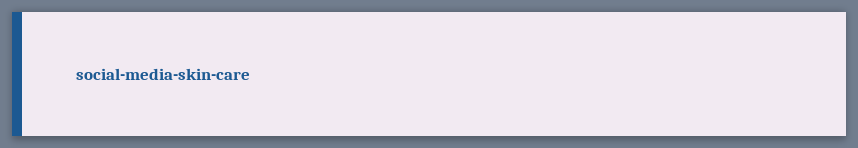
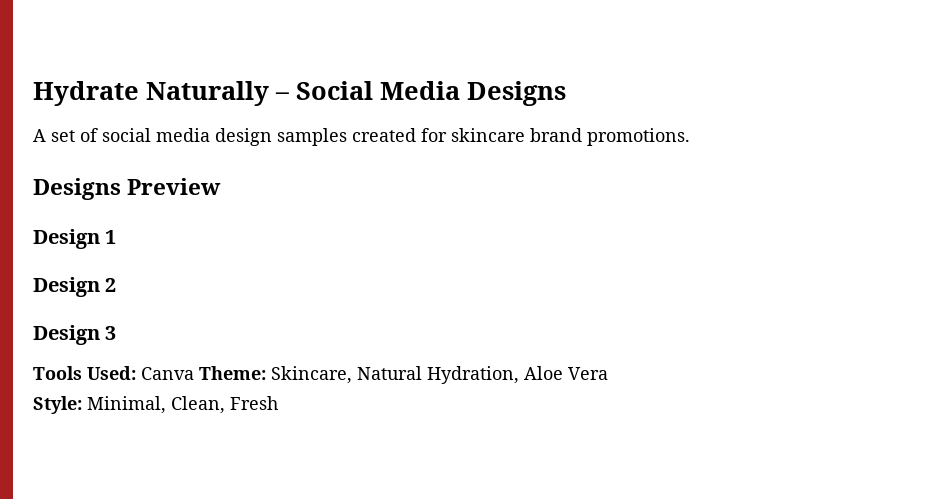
[76,68,250,80] social-media-skin-care -> [33,81,566,106] [33,128,690,146] [33,178,222,200] [33,229,117,249] [33,277,117,297] [33,325,117,345] [33,366,608,384] [33,396,278,414] Hydrate Naturally – Social Media Designs // A set of social media design samples created for skincare brand promotions. // Designs Preview // Design 1 // Design 2 // Design 3 // Tools Used: Canva Theme: Skincare, Natural Hydration, Aloe Vera // Style: Minimal, Clean, Fresh

